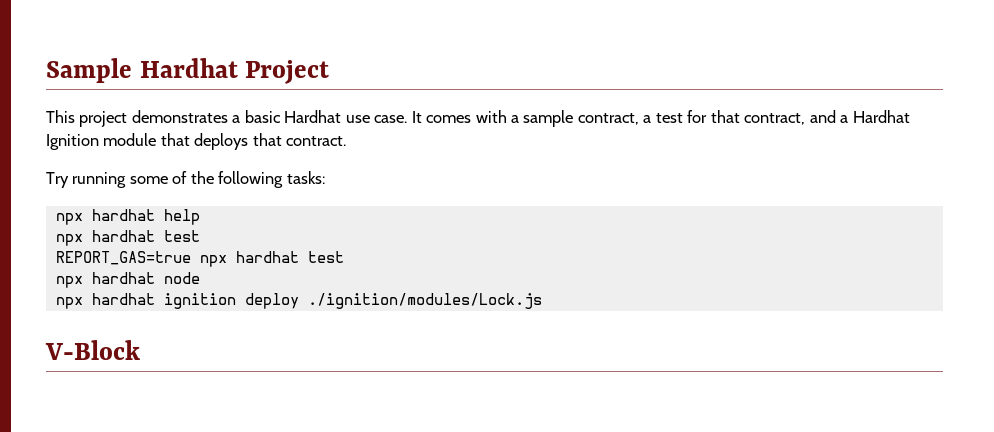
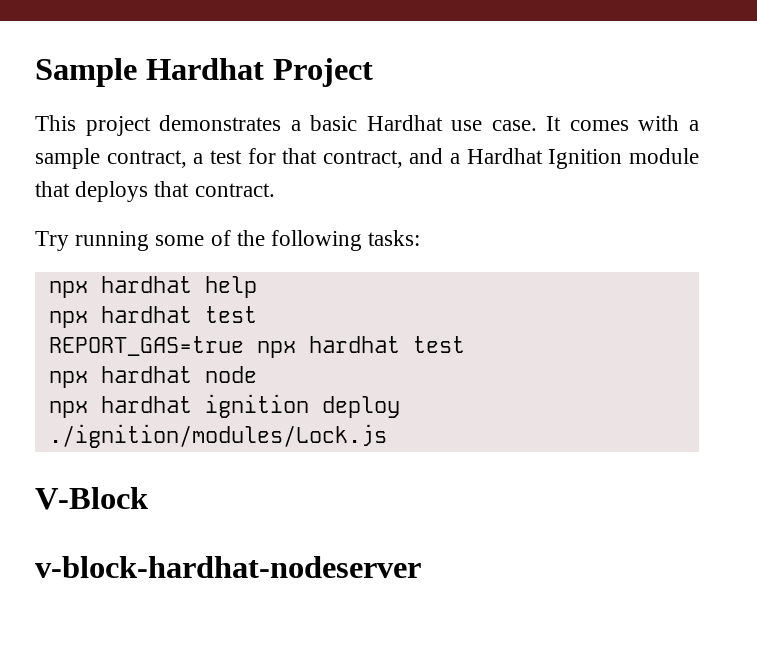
(140, 350) none -> [35,556,421,578] // v-block-hardhat-nodeserver

